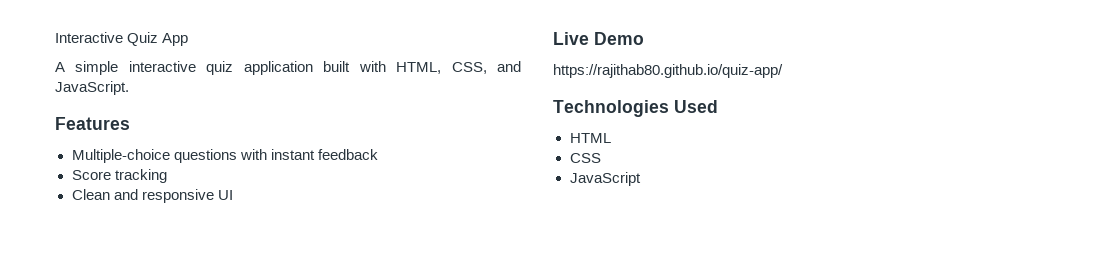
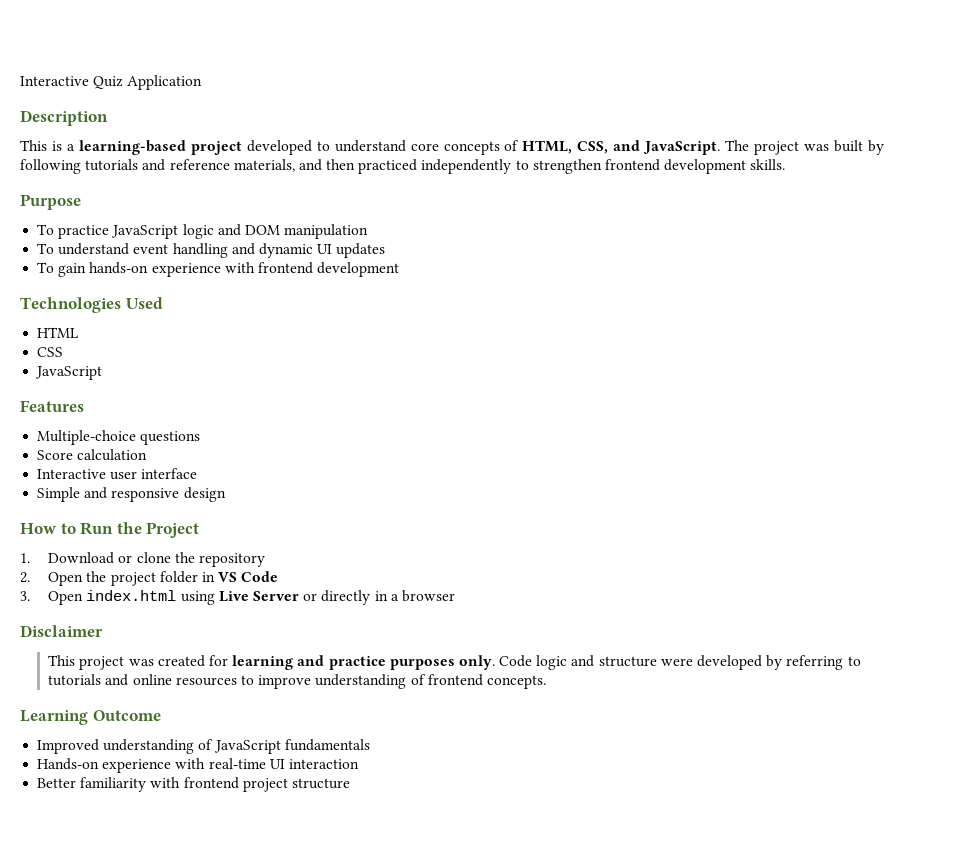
[162,33,189,46] [55,61,522,75] [55,81,129,95] [55,117,130,130] [71,149,378,163] [71,169,167,183] [71,189,233,203] [553,32,644,45] [553,64,783,78] App // A simple interactive quiz application built with HTML, CSS, and JavaScript. // Features // Multiple-choice questions with instant feedback // Score tracking // Clean and responsive UI // Live Demo // https://rajithab80.github.io/quiz-app/ -> [127,75,203,90] [20,110,108,126] [20,140,884,155] [20,159,786,174] [20,194,81,210] [37,224,369,239] [37,243,386,258] [37,262,400,277] Application // Description // This is a learning-based project developed to understand core concepts of HTML, CSS, and JavaScript. The project was built by following tutorials and reference materials, and then practiced independently to strengthen frontend development skills. // Purpose // To practice JavaScript logic and DOM manipulation // To understand event handling and dynamic UI updates // To gain hands-on experience with frontend development
(641, 179) none -> [20,400,84,412] [37,430,201,445] [37,449,148,461] [37,468,198,480] [37,487,226,502] [20,522,200,538] [20,552,265,567] [20,571,279,586] [20,590,455,605] [20,625,103,637] [48,655,861,670] [48,674,546,689] [20,710,161,725] [37,739,370,754] [37,758,359,773] [37,777,350,792] // Features // Multiple-choice questions // Score calculation // Interactive user interface // Simple and responsive design // How to Run the Project // 1. Download or clone the repository // 2. Open the project folder in VS Code // 3. Open index.html using Live Server or directly in a browser // Disclaimer // This project was created for learning and practice purposes only. Code logic and structure were developed by referring to tutorials and online resources to improve understanding of frontend concepts. // Learning Outcome // Improved understanding of JavaScript fundamentals // Hands-on experience with real-time UI interaction // Better familiarity with frontend project structure

